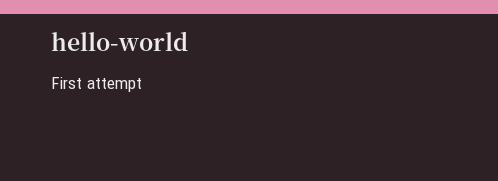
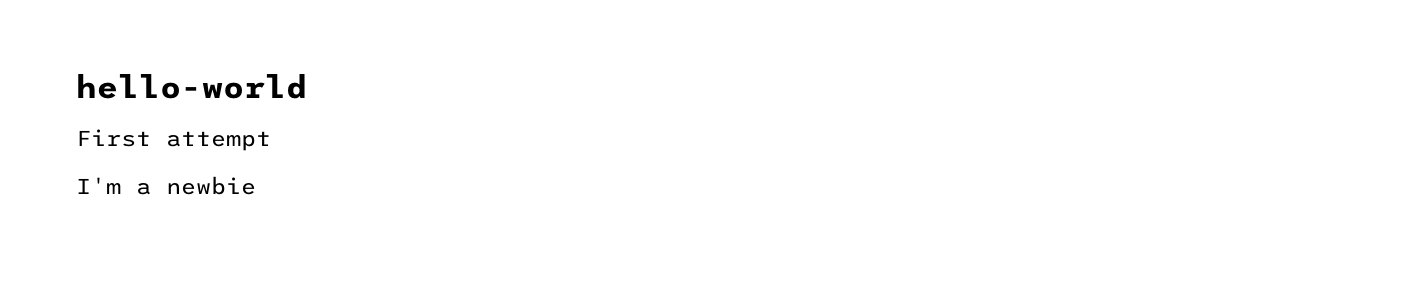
(142, 85) none -> [76,176,256,195] // I'm a newbie

